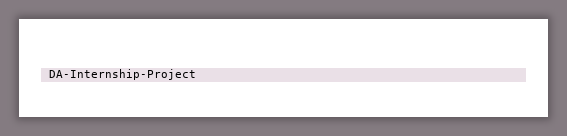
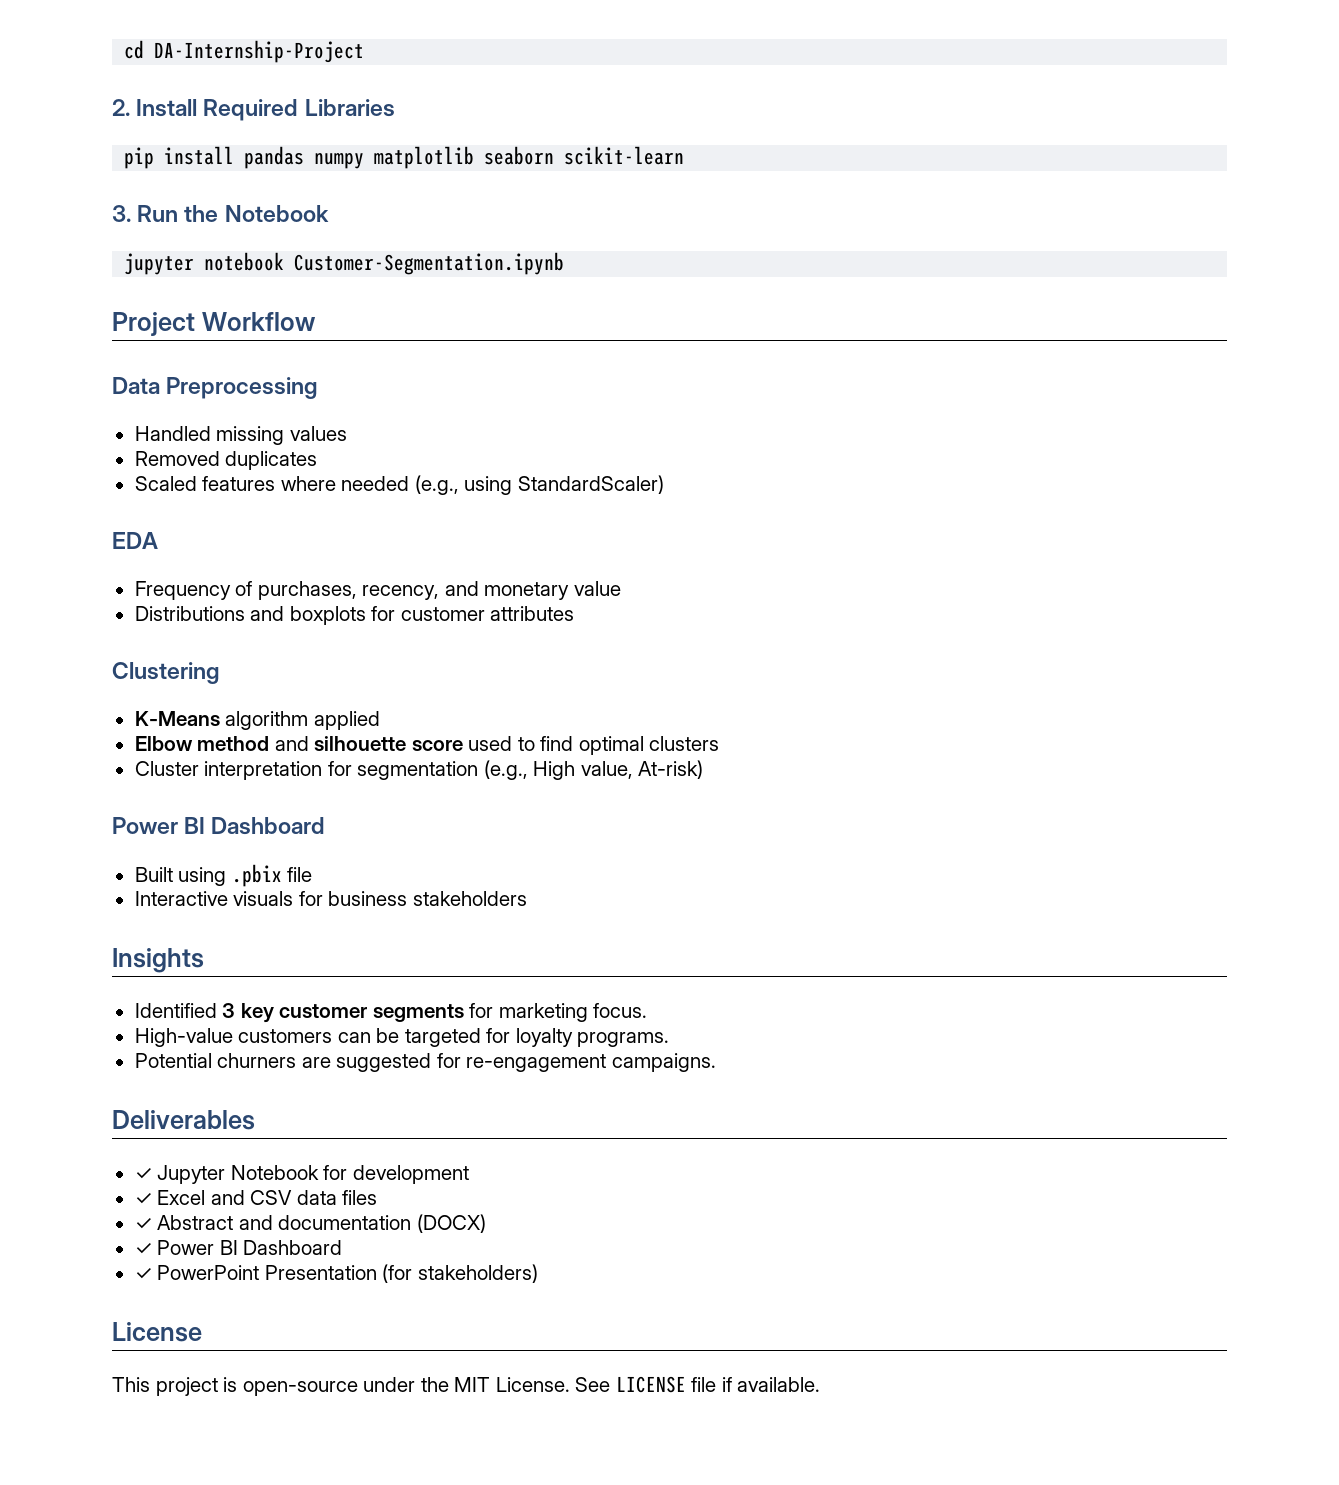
(48, 74) none -> [124,40,145,59] cd
(196, 74) none -> [112,99,395,121] [124,146,685,169] [112,205,329,222] [124,252,565,275] [112,312,316,336] [112,377,319,399] [134,426,347,445] [134,451,318,470] [134,475,664,495] [112,532,158,549] [134,581,621,600] [134,606,575,625] [112,662,220,684] [134,711,380,730] [134,736,720,755] [134,760,704,780] [112,817,326,835] [134,864,313,887] [134,891,527,906] [112,948,204,973] [134,1003,648,1023] [134,1028,670,1047] [134,1053,716,1072] [112,1110,255,1130] [134,1165,469,1184] [134,1190,378,1205] [134,1214,486,1233] [134,1240,343,1255] [134,1264,538,1283] [112,1322,202,1342] [112,1376,821,1396] // 2. Install Required Libraries // pip install pandas numpy matplotlib seaborn scikit-learn // 3. Run the Notebook // jupyter notebook Customer-Segmentation.ipynb // Project Workflow // Data Preprocessing // Handled missing values // Removed duplicates // Scaled features where needed (e.g., using StandardScaler) // EDA // Frequency of purchases, recency, and monetary value // Distributions and boxplots for customer attributes // Clustering // K-Means algorithm applied // Elbow method and silhouette score used to find optimal clusters // Cluster interpretation for segmentation (e.g., High value, At-risk) // Power BI Dashboard // Built using .pbix file // Interactive visuals for business stakeholders // Insights // Identified 3 key customer segments for marketing focus. // High-value customers can be targeted for loyalty programs. // Potential churners are suggested for re-engagement campaigns. // Deliverables // ✓ Jupyter Notebook for development // ✓ Excel and CSV data files // ✓ Abstract and documentation (DOCX) // ✓ Power BI Dashboard // ✓ PowerPoint Presentation (for stakeholders) // License // This project is open-source under the MIT License. See LICENSE file if available.

